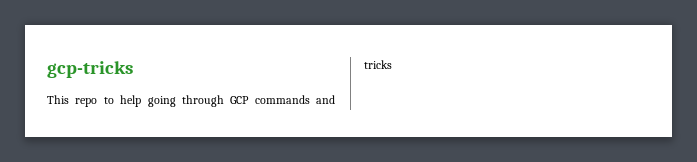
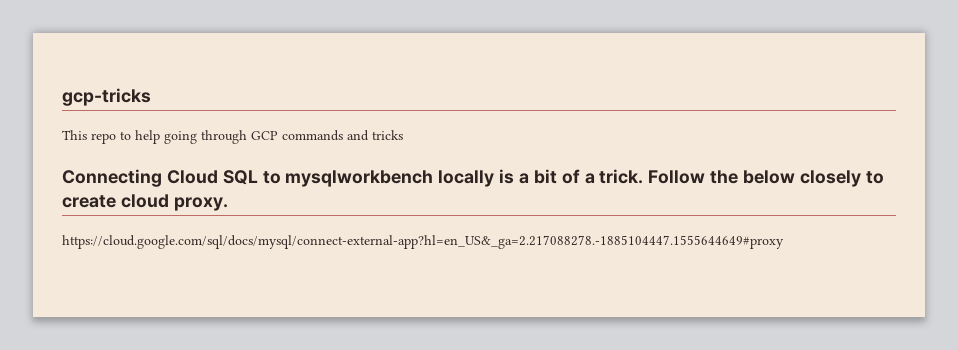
(392, 64) none -> [62,169,884,187] [62,194,228,211] [62,235,784,249] // Connecting Cloud SQL to mysqlworkbench locally is a bit of a trick. Follow the below closely to create cloud proxy. // https://cloud.google.com/sql/docs/mysql/connect-external-app?hl=en_US&_ga=2.217088278.-1885104447.1555644649#proxy

